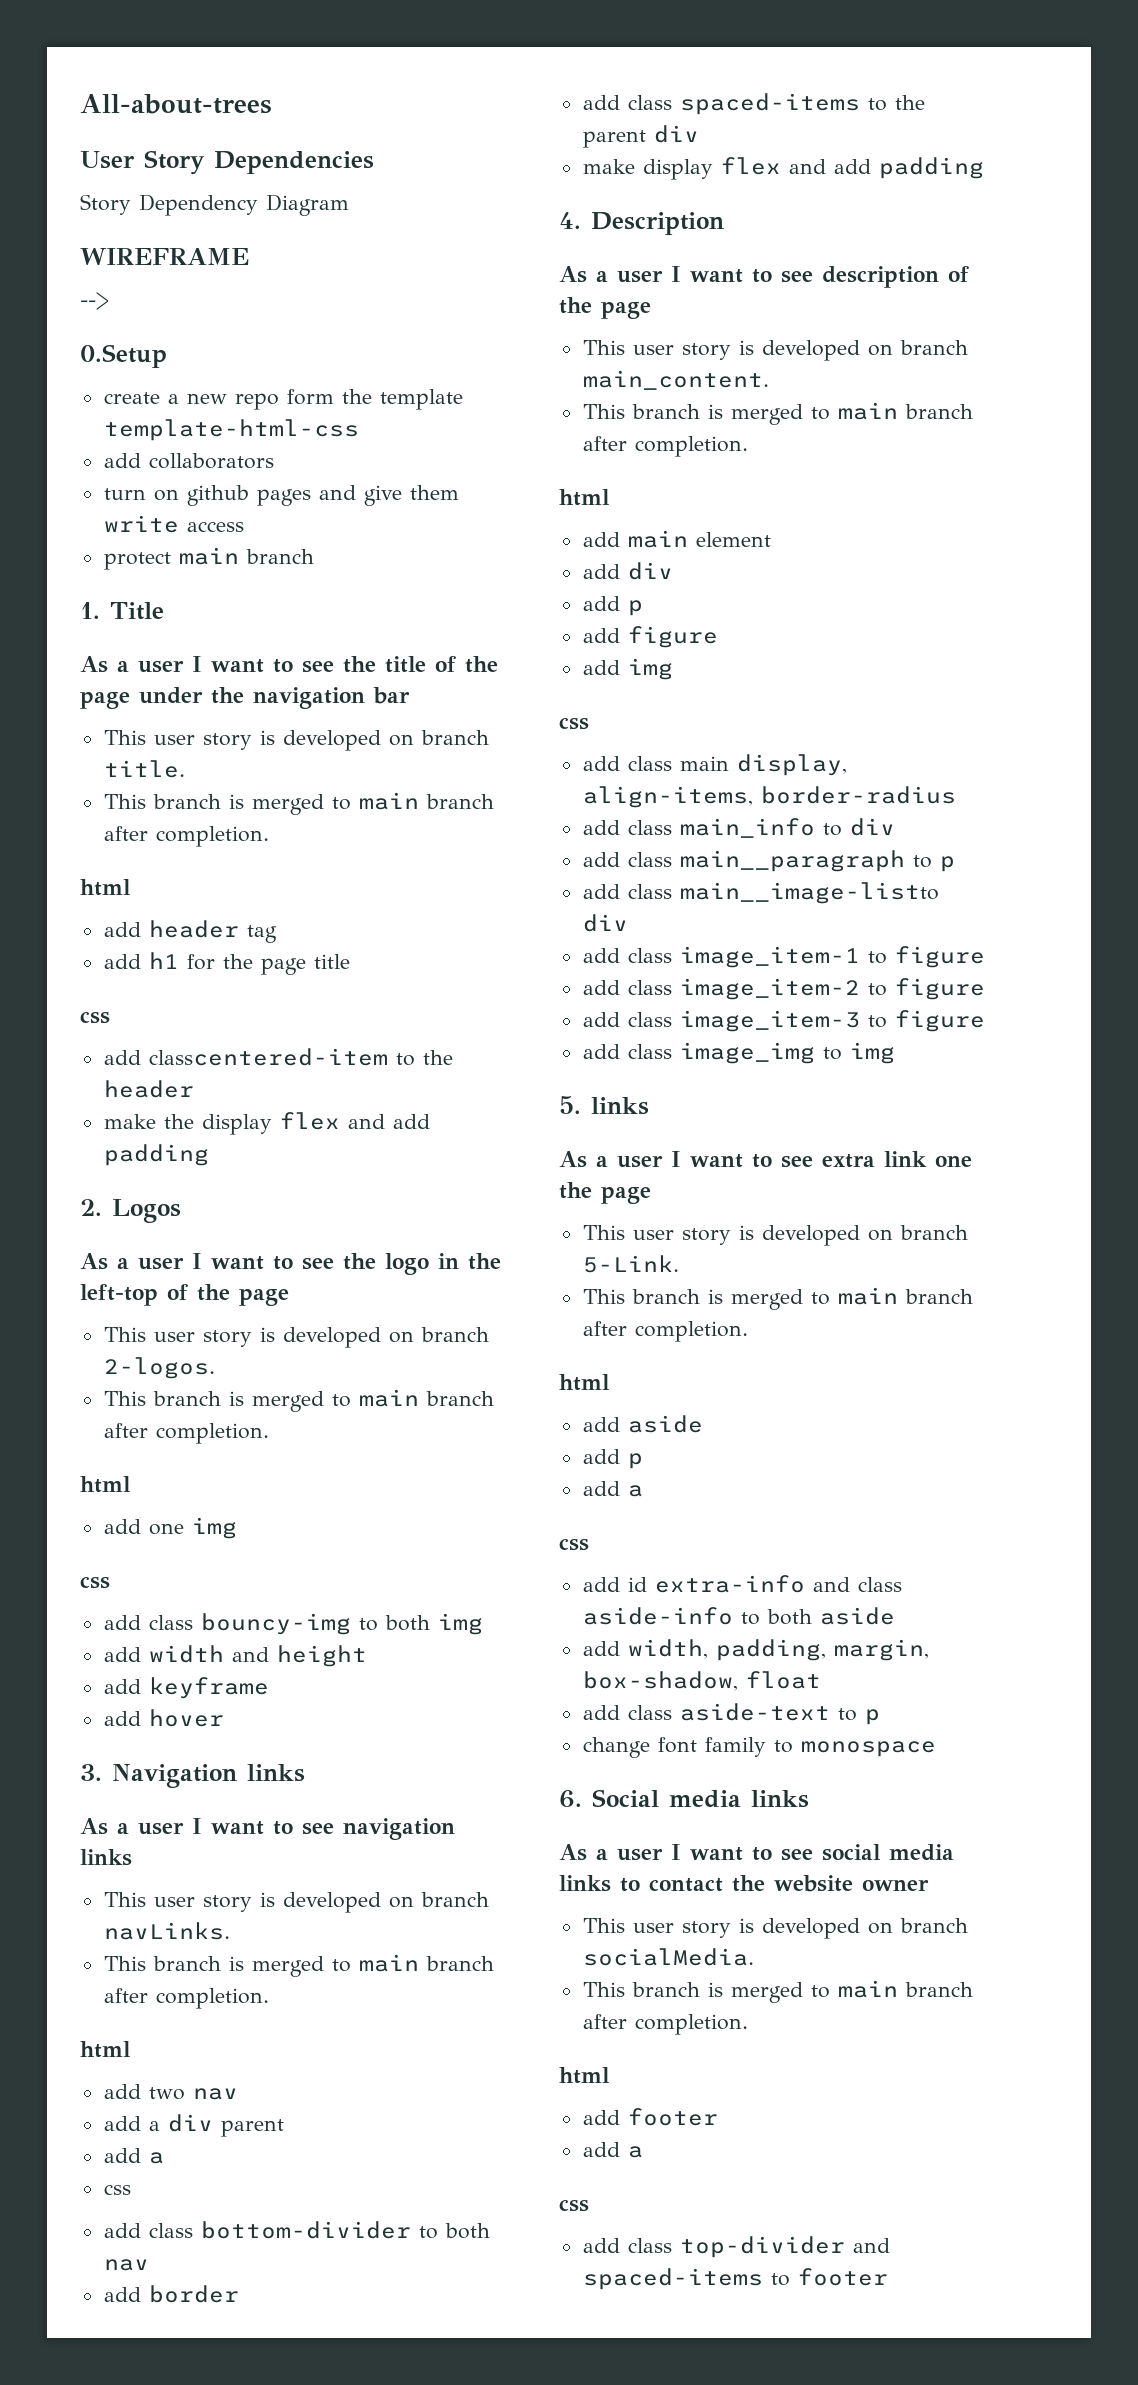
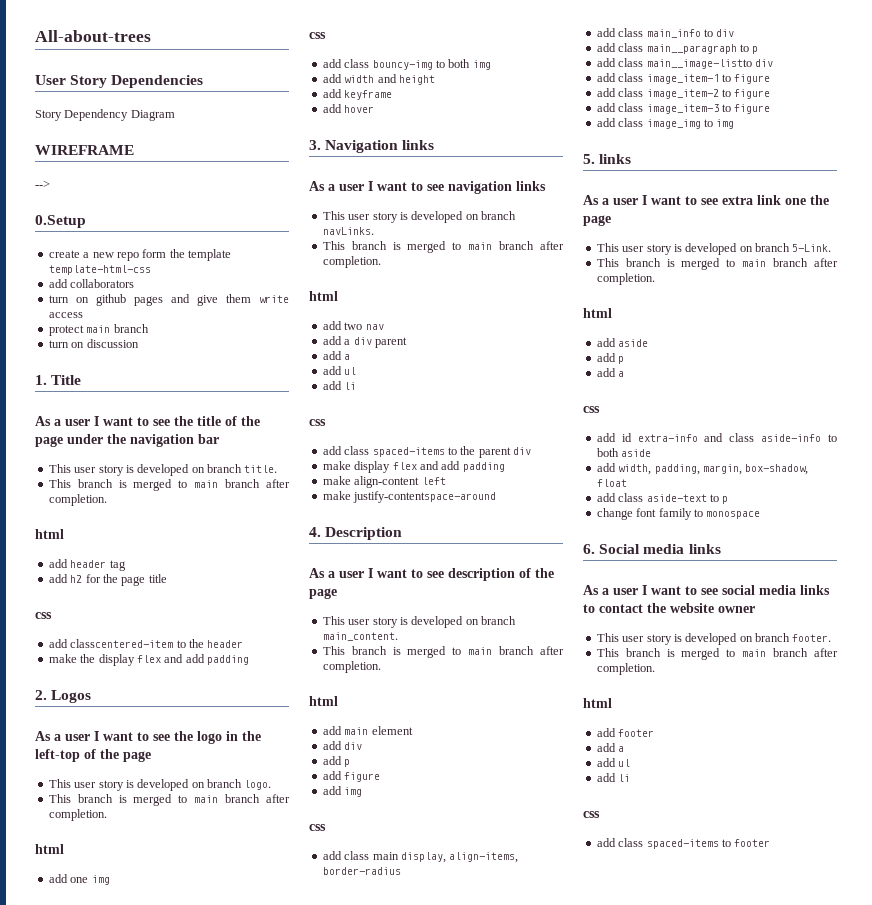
(314, 556) none -> [48,339,139,348] // turn on discussion
[148,952,179,969] h1 -> [70,575,83,583] h2
[103,1357,215,1379] 2-logos. -> [244,780,272,790] logo.
[103,2184,131,2195] [103,2221,490,2239] [103,2259,149,2271] [103,2285,239,2303] css // add class bottom-divider to both nav // add border -> [322,366,357,375] [322,381,357,390] [309,419,326,426] add ul // add li // css
(984, 168) none -> [322,476,446,488] [322,491,497,503] // make align-content left // make justify-contentspace-around
[582,1948,754,1966] socialMedia. -> [792,634,832,642] footer.
[559,2199,589,2212] [582,2236,890,2258] // css // add class top-divider and -> [596,758,631,767] [596,773,631,782] [583,811,600,818] [596,838,644,847] // add ul // add li // css // add class

